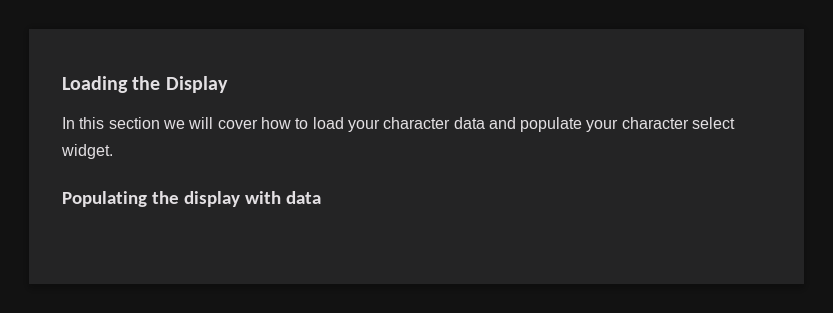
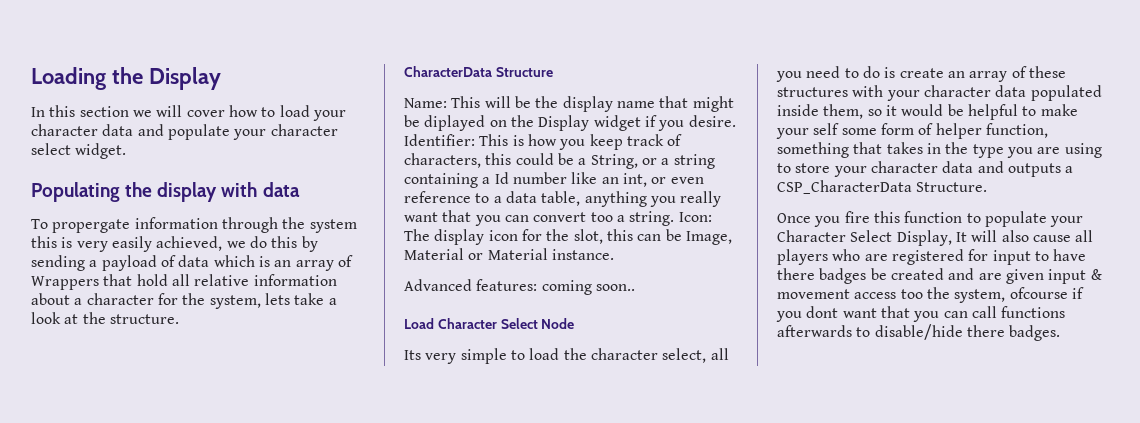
(321, 197) none -> [31,217,357,233] [31,236,318,252] [31,255,353,271] [31,274,337,290] [31,293,337,309] [31,312,179,324] [404,66,553,77] [404,96,734,112] [404,115,736,131] [404,134,683,150] [404,153,715,169] [404,172,704,188] [404,191,722,207] [404,210,712,226] [404,229,732,245] [404,248,614,260] [404,279,635,295] [404,318,575,329] [404,348,729,364] [776,66,1066,82] [777,85,1102,101] [777,104,1078,120] [776,123,1048,139] [777,142,1102,158] [777,161,1074,177] [777,180,988,194] [777,211,1084,227] [777,230,1094,246] [777,249,1087,265] [777,268,1102,284] [777,287,1084,303] [776,306,1066,322] [777,324,1061,341] // To propergate information through the system this is very easily achieved, we do this by sending a payload of data which is an array of Wrappers that hold all relative information about a character for the system, lets take a look at the structure. // CharacterData Structure // Name: This will be the display name that might be diplayed on the Display widget if you desire. Identifier: This is how you keep track of characters, this could be a String, or a string containing a Id number like an int, or even reference to a data table, anything you really want that you can convert too a string. Icon: The display icon for the slot, this can be Image, Material or Material instance. // Advanced features: coming soon.. // Load Character Select Node // Its very simple to load the character select, all you need to do is create an array of these structures with your character data populated inside them, so it would be helpful to make your self some form of helper function, something that takes in the type you are using to store your character data and outputs a CSP_CharacterData Structure. // Once you fire this function to populate your Character Select Display, It will also cause all players who are registered for input to have there badges be created and are given input & movement access too the system, ofcourse if you dont want that you can call functions afterwards to disable/hide there badges.

